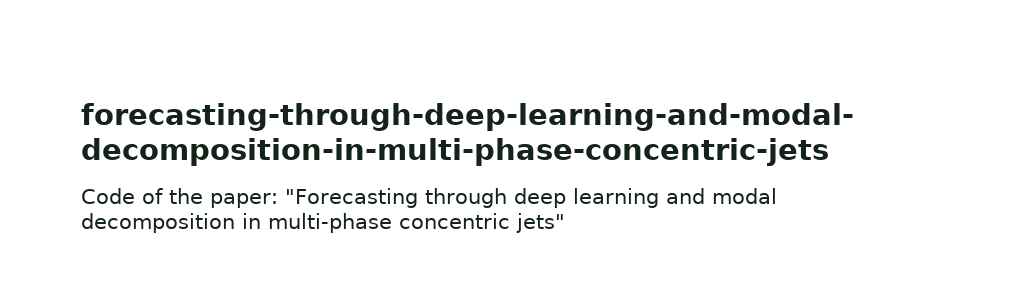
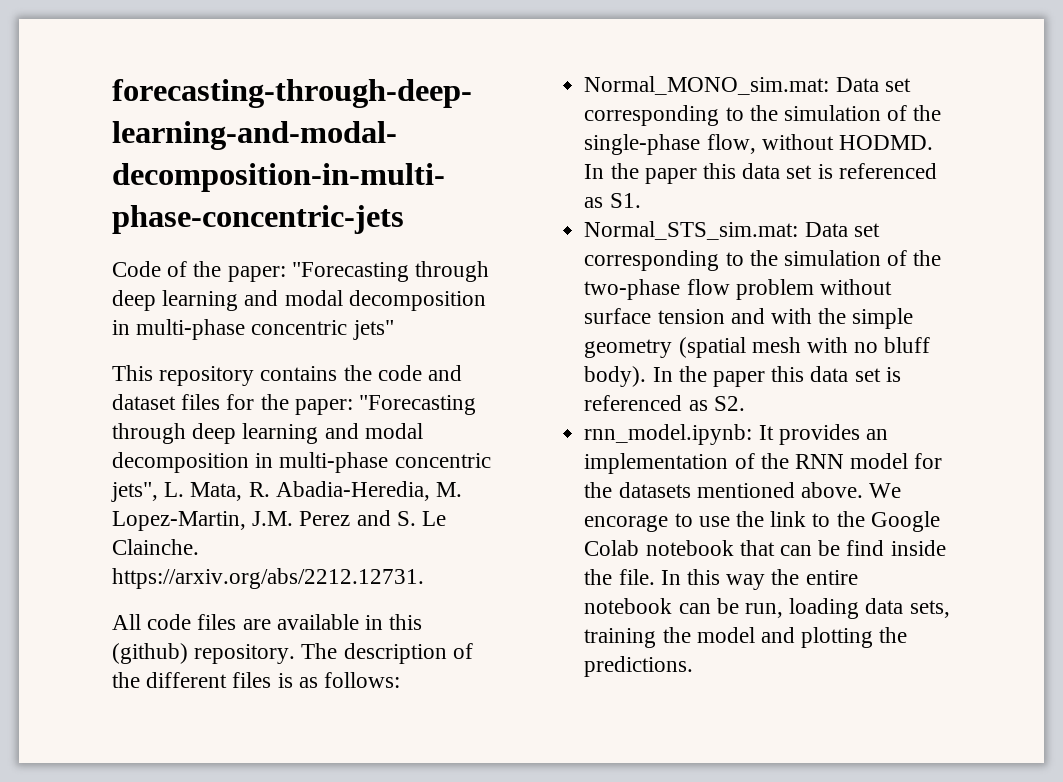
(565, 223) none -> [112,365,463,386] [112,394,477,415] [112,423,423,444] [112,452,491,473] [111,481,463,502] [112,510,447,531] [112,539,199,555] [112,568,424,589] [112,614,423,630] [112,643,473,664] [112,672,401,688] [584,76,911,95] [584,105,942,126] [584,134,933,155] [584,163,937,184] [584,193,641,208] [584,221,880,240] [584,250,942,271] [584,279,892,300] [584,308,914,329] [584,337,931,358] [584,366,901,387] [584,395,745,411] [584,424,888,445] [584,453,943,474] [584,482,902,498] [584,511,940,532] [584,540,946,556] [584,569,858,590] [584,598,950,619] [584,627,908,648] [584,656,694,677] // This repository contains the code and dataset files for the paper: "Forecasting through deep learning and modal decomposition in multi-phase concentric jets", L. Mata, R. Abadia-Heredia, M. Lopez-Martin, J.M. Perez and S. Le Clainche. https://arxiv.org/abs/2212.12731. // All code files are available in this (github) repository. The description of the different files is as follows: // Normal_MONO_sim.mat: Data set corresponding to the simulation of the single-phase flow, without HODMD. In the paper this data set is referenced as S1. // Normal_STS_sim.mat: Data set corresponding to the simulation of the two-phase flow problem without surface tension and with the simple geometry (spatial mesh with no bluff body). In the paper this data set is referenced as S2. // rnn_model.ipynb: It provides an implementation of the RNN model for the datasets mentioned above. We encorage to use the link to the Google Colab notebook that can be find inside the file. In this way the entire notebook can be run, loading data sets, training the model and plotting the predictions.

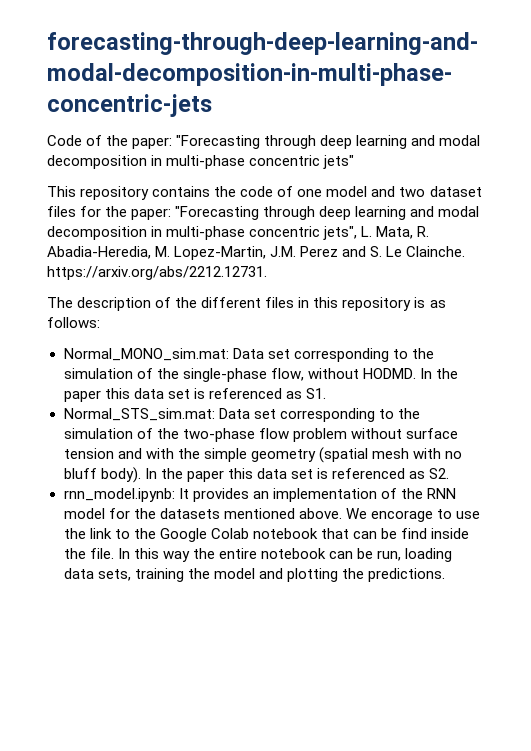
[428,365,463,381] and -> [277,186,426,197] of one model and two
[112,614,423,630] [112,643,296,664] All code files are available in this (github) repository. -> (267, 273) none
(272, 680) none -> [298,297,412,311] in this repository

